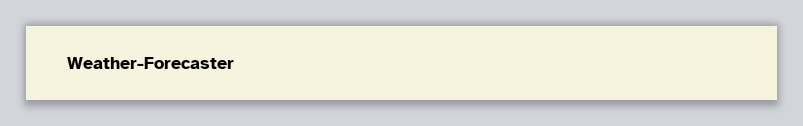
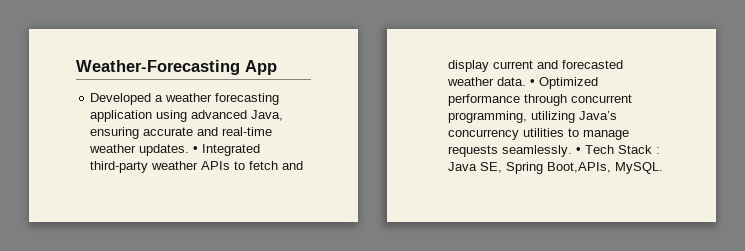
[67,57,234,69] Weather-Forecaster -> [76,60,277,75] [90,93,280,105] [90,110,284,122] [90,127,273,139] [89,144,261,156] [90,161,304,173] [448,60,624,72] [447,77,599,89] [448,94,633,106] [448,111,618,123] [448,128,630,140] [448,145,661,157] [448,162,664,174] Weather-Forecasting App // Developed a weather forecasting application using advanced Java, ensuring accurate and real-time weather updates. • Integrated third-party weather APIs to fetch and display current and forecasted weather data. • Optimized performance through concurrent programming, utilizing Java’s concurrency utilities to manage requests seamlessly. • Tech Stack : Java SE, Spring Boot,APIs, MySQL.

